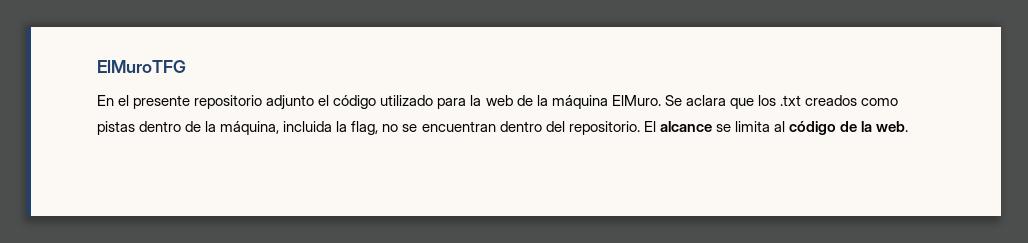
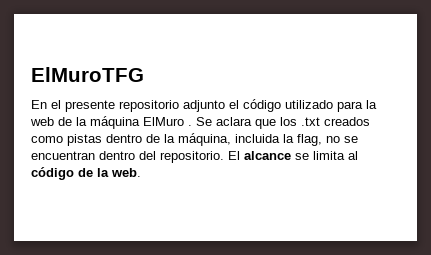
[611,95,661,106] ElMuro. -> [143,117,192,126] ElMuro .

